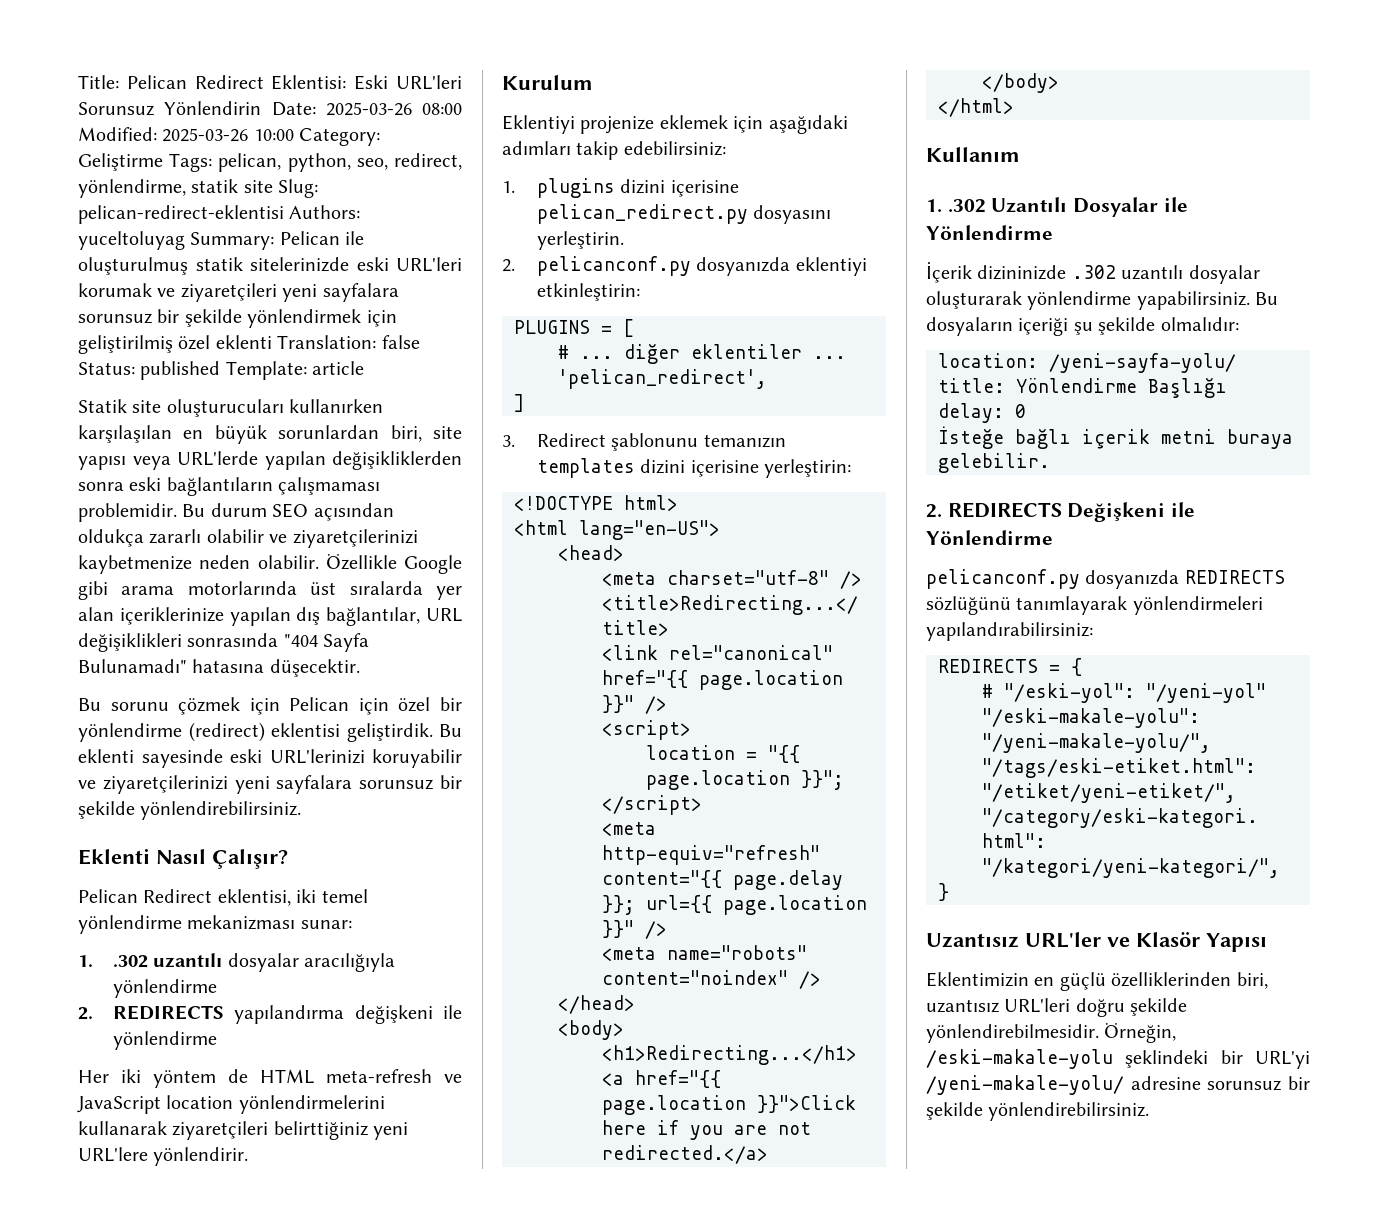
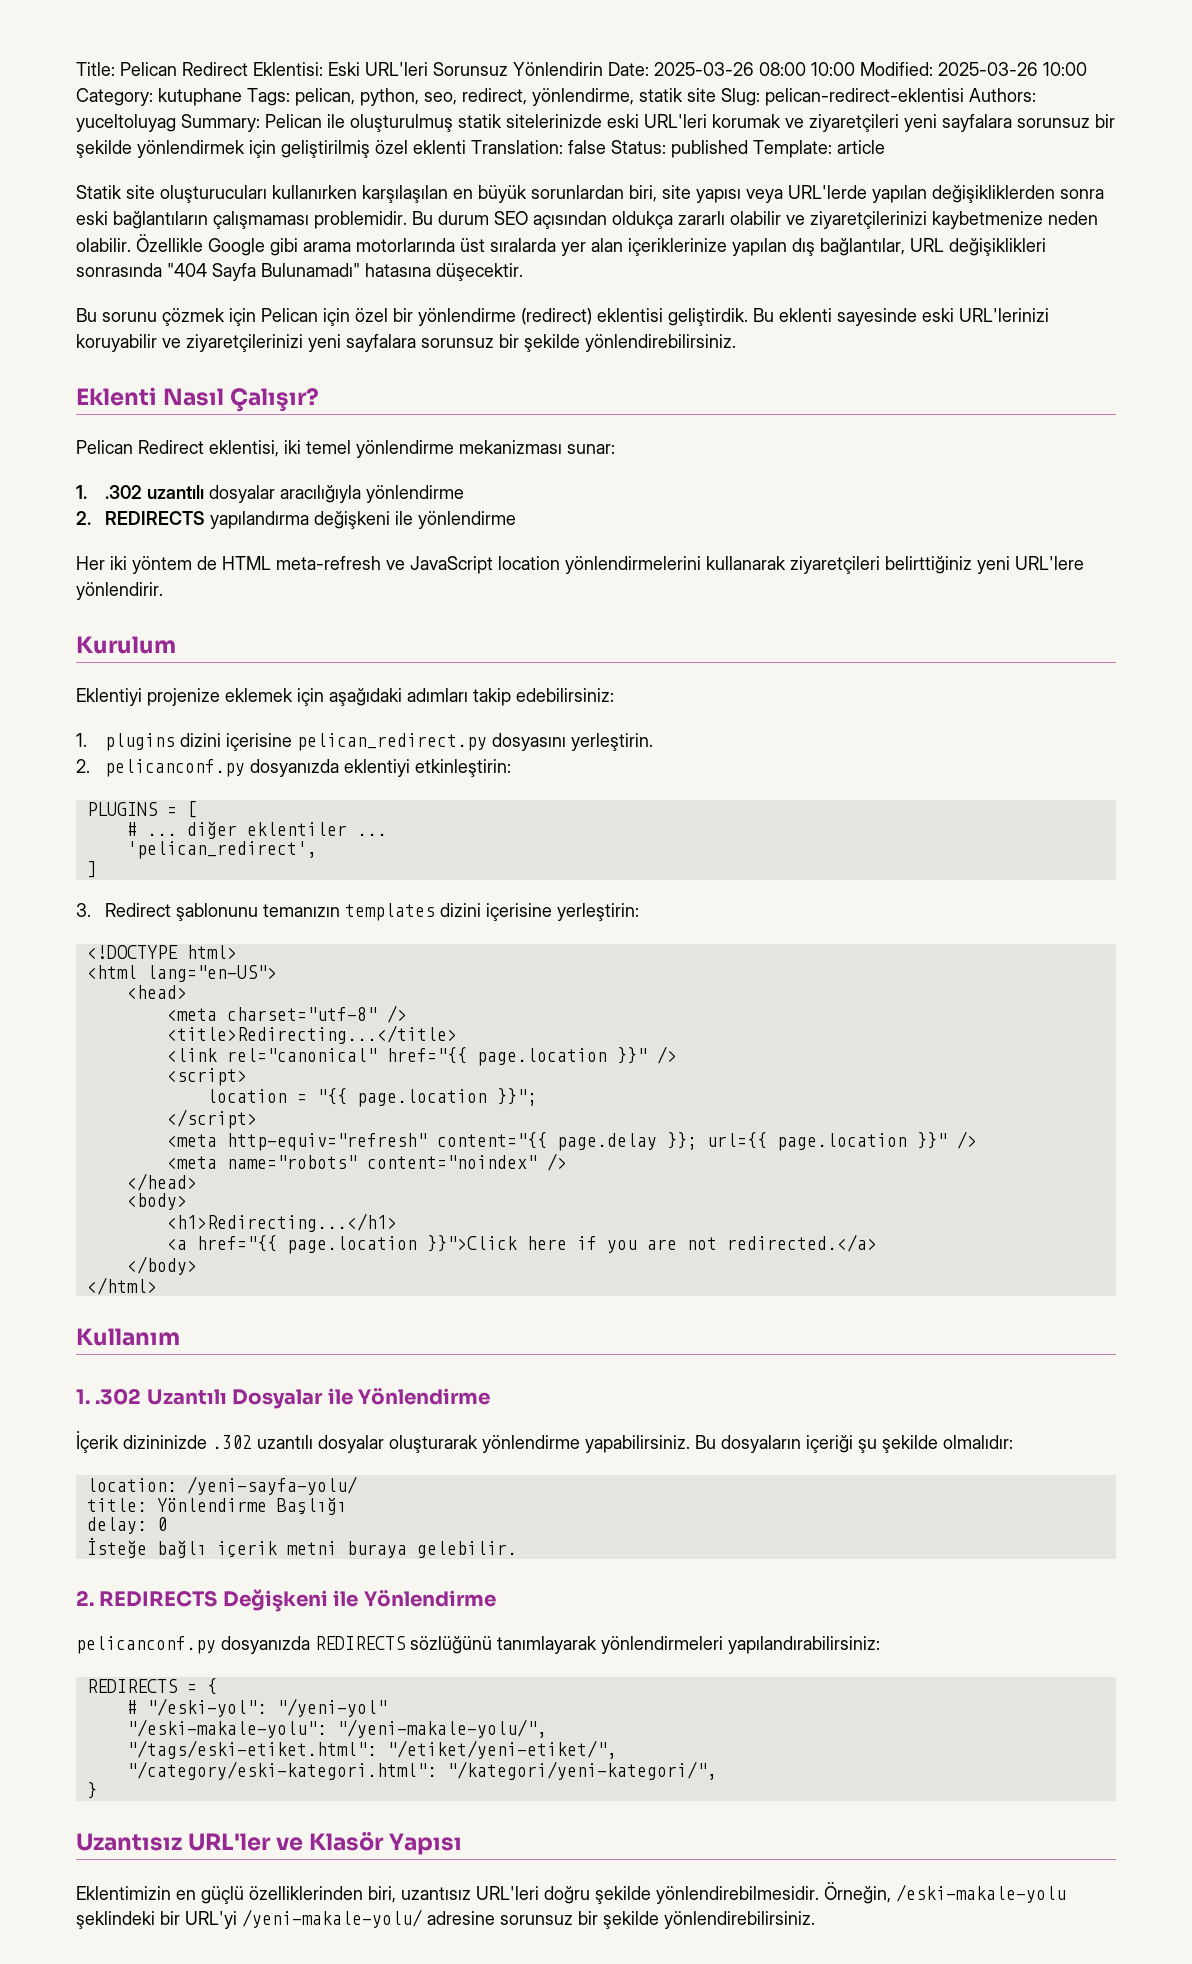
(462, 109) none -> [811,62,855,76] 10:00
[78,153,163,171] Geliştirme -> [158,88,242,106] kutuphane

